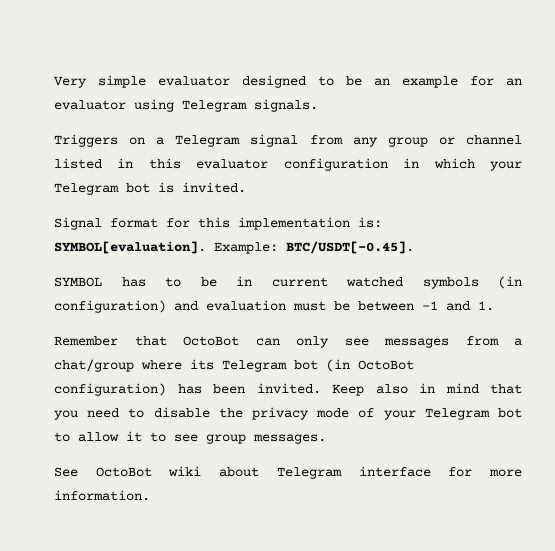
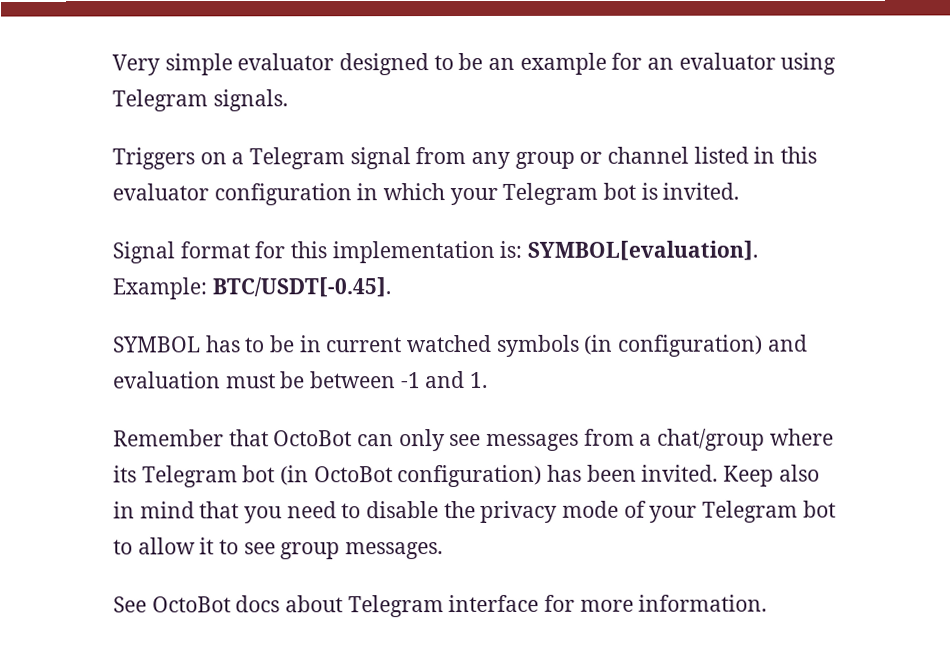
[168,466,202,477] wiki -> [235,595,281,613] docs

